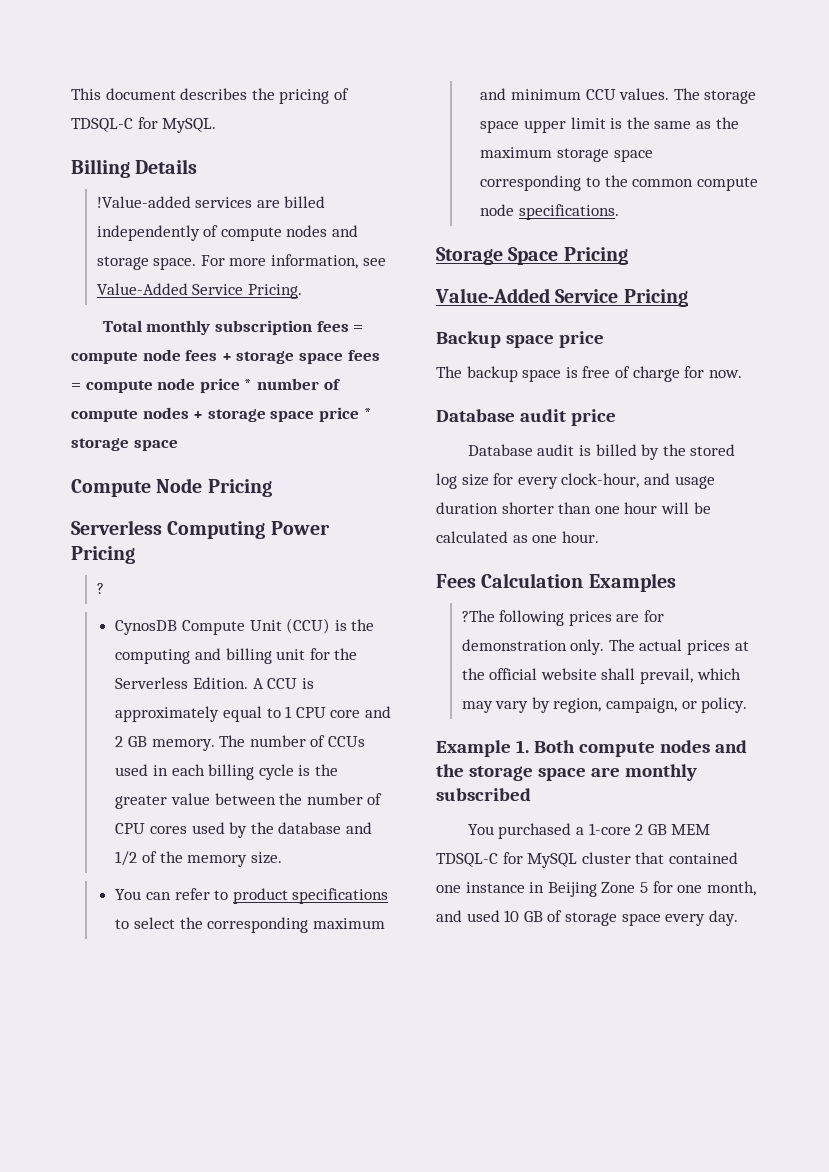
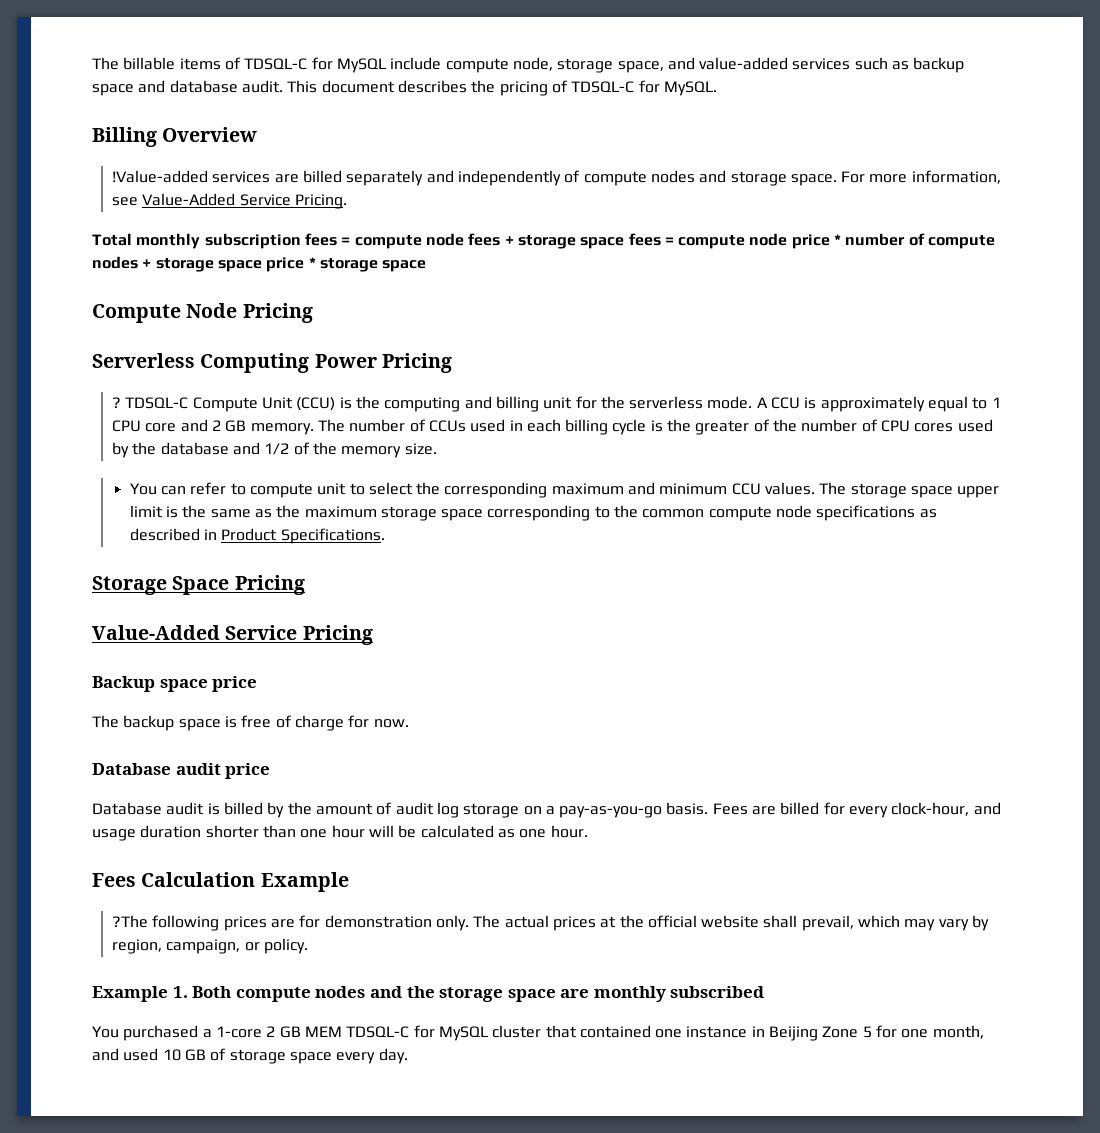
(71, 94) none -> [92,57,965,73] [92,80,283,96] The billable items of TDSQL-C for MySQL include compute node, storage space, and value-added services such as backup space and database audit.
[135,159,198,174] Details -> [162,127,258,142] Overview
(326, 202) none -> [346,170,454,186] separately and
[115,620,178,635] // CynosDB -> [125,397,189,409] TDSQL-C
[115,677,248,689] Serverless Edition. -> [629,396,753,409] serverless mode.
[170,793,276,805] value between -> [753,419,770,432] of
[232,888,389,904] product specifications -> [249,483,347,498] compute unit
[518,204,619,220] specifications. -> [816,505,937,521] [129,528,385,544] specifications as described in Product Specifications.
[690,444,736,456] [436,473,489,489] stored log size -> [315,802,820,818] amount of audit log storage on a pay-as-you-go basis. Fees are billed
[588,573,676,592] Examples -> [260,872,349,892] Example

